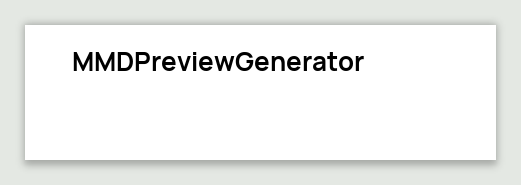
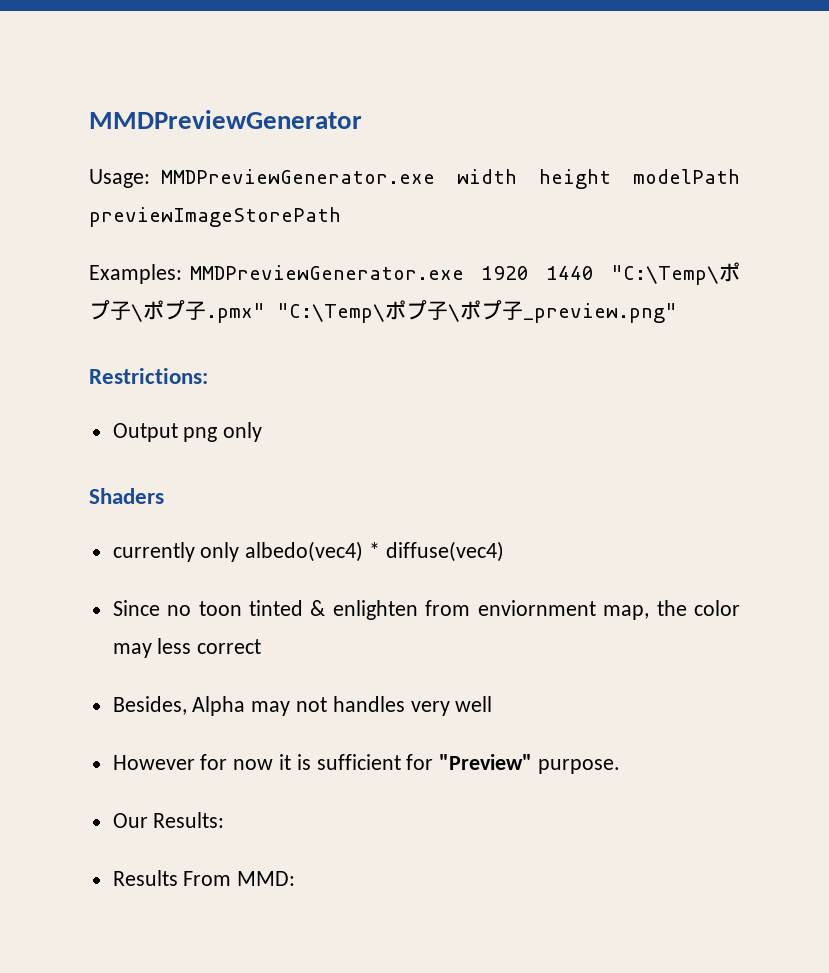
(364, 61) none -> [89,169,740,189] [89,207,341,227] [89,262,740,285] [89,300,677,323] [89,368,208,384] [112,422,263,442] [89,488,164,504] [112,541,504,562] [112,600,741,620] [112,638,262,658] [112,696,493,716] [112,754,621,774] [112,812,225,828] [112,870,296,886] // Usage: MMDPreviewGenerator.exe width height modelPath previewImageStorePath // Examples: MMDPreviewGenerator.exe 1920 1440 "C:\Temp\ポプ子\ポプ子.pmx" "C:\Temp\ポプ子\ポプ子_preview.png" // Restrictions: // Output png only // Shaders // currently only albedo(vec4) * diffuse(vec4) // Since no toon tinted & enlighten from enviornment map, the color may less correct // Besides, Alpha may not handles very well // However for now it is sufficient for "Preview" purpose. // Our Results: // Results From MMD:

